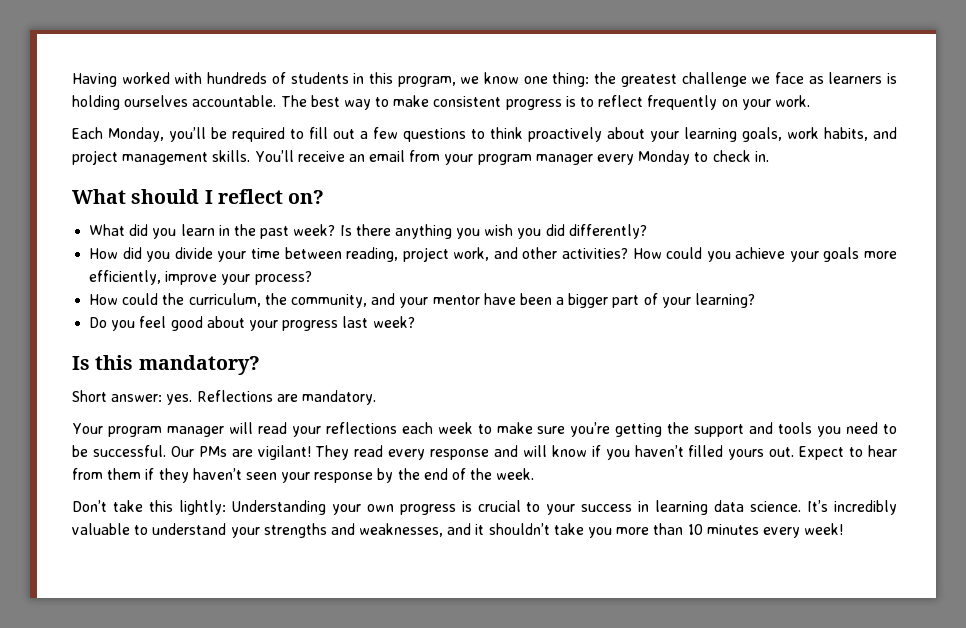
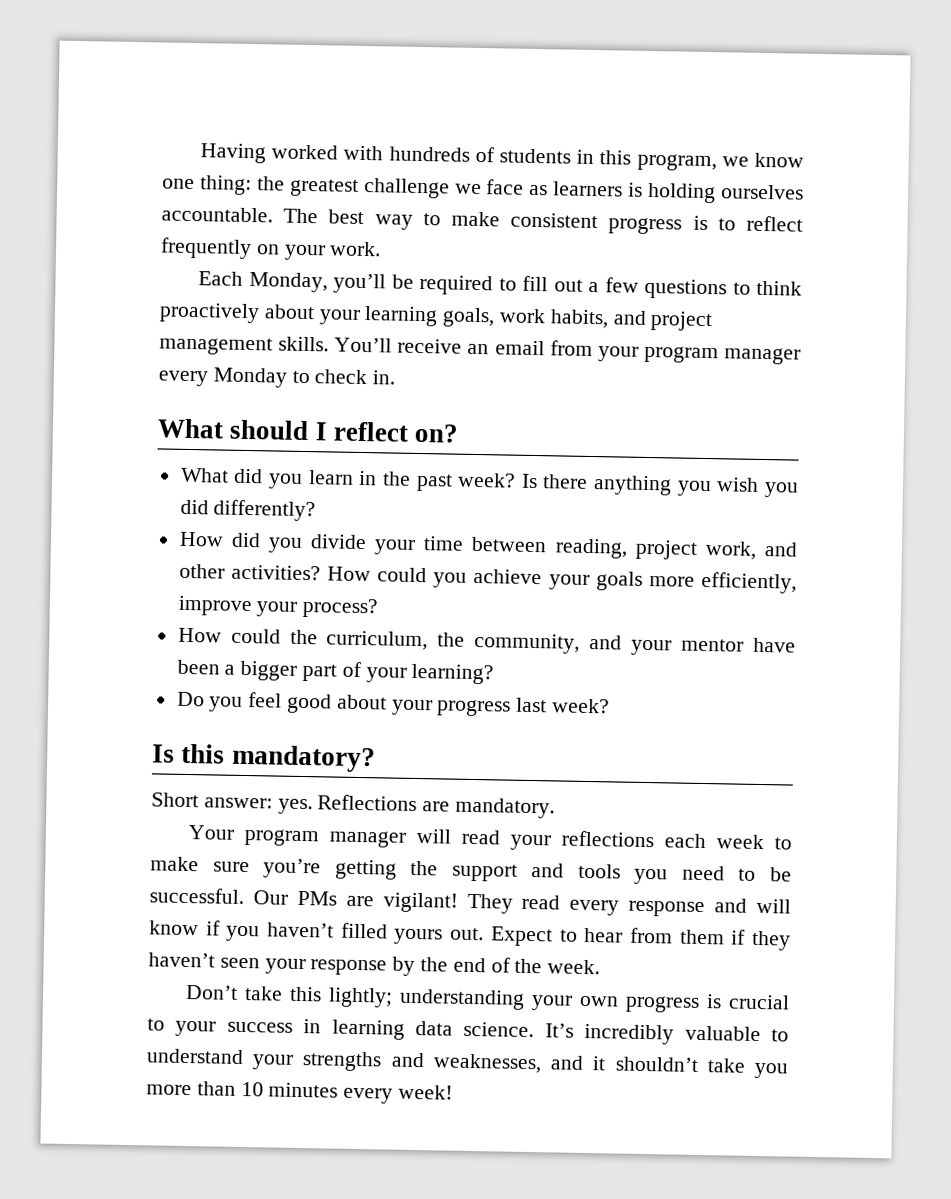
[178,500,326,515] lightly: Understanding -> [328,987,526,1010] lightly; understanding

